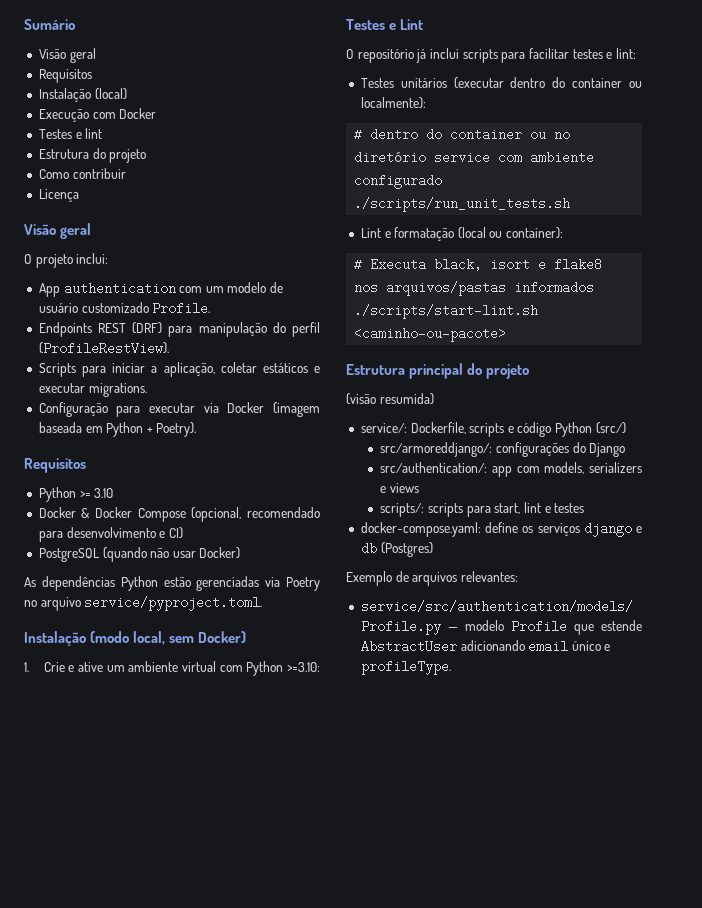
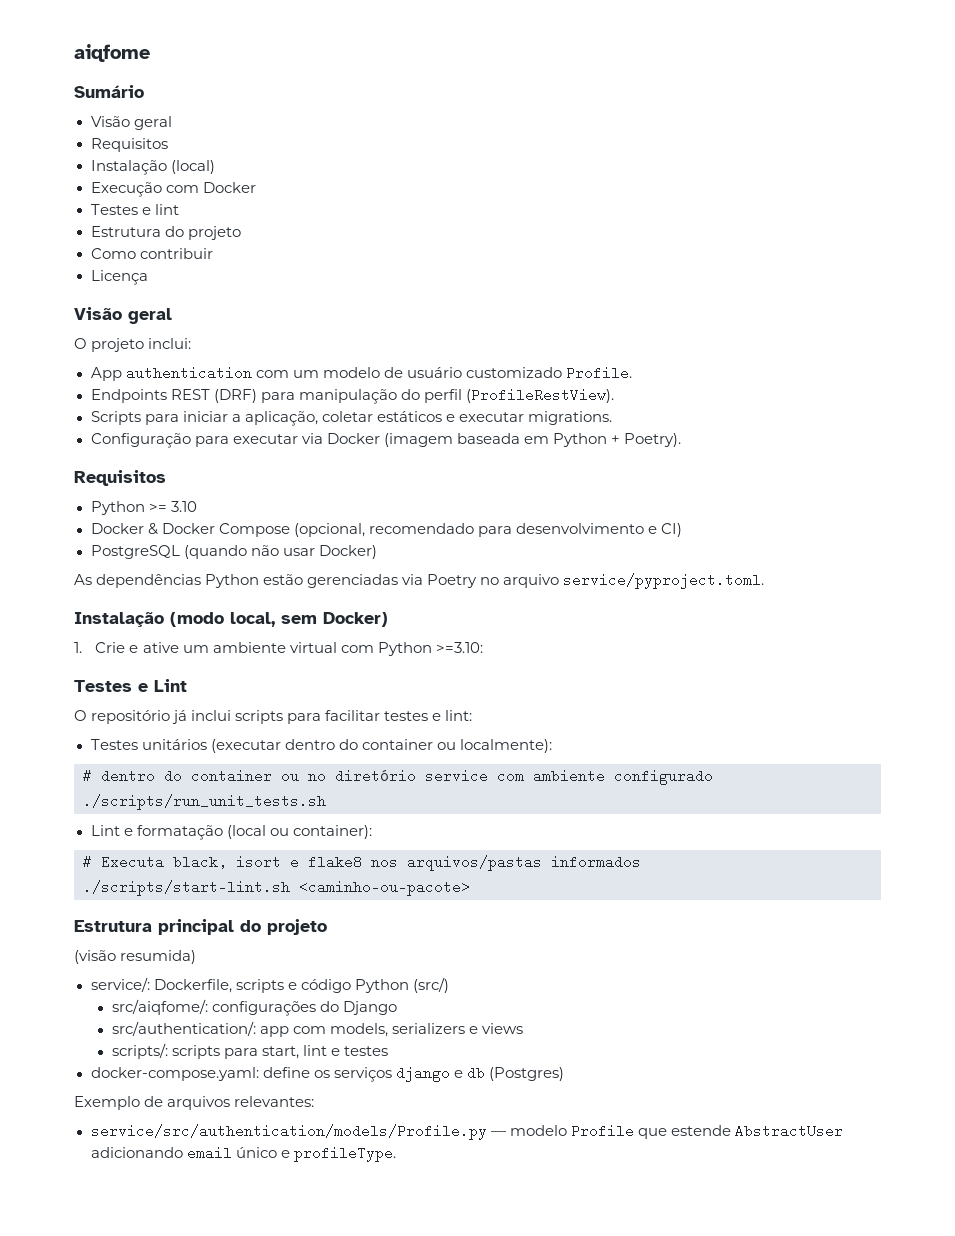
(24, 24) none -> [74,44,150,62] aiqfome //
[380,442,493,457] src/armoreddjango/: -> [111,999,208,1015] src/aiqfome/:

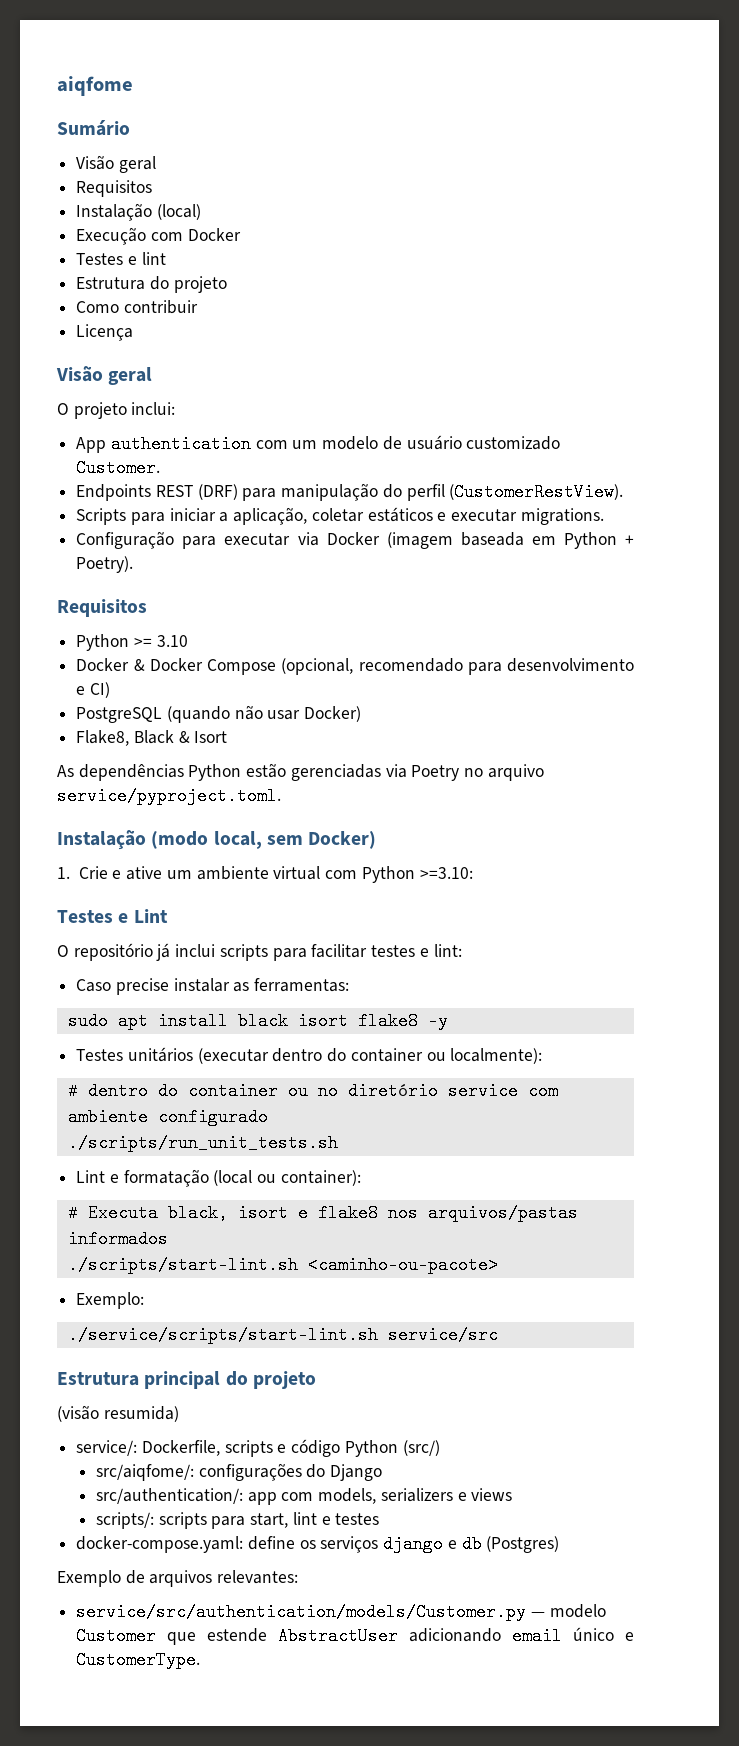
[565,366,632,380] Profile. -> [76,459,161,477] Customer.
[465,388,614,403] (ProfileRestView). -> [449,483,624,501] (CustomerRestView).
(377, 552) none -> [76,730,228,746] // Flake8, Black & Isort
(473, 715) none -> [76,978,350,995] [67,1012,448,1030] // Caso precise instalar as ferramentas: // sudo apt install black isort flake8 -y
(470, 888) none -> [76,1292,145,1309] [67,1326,498,1344] // Exemplo: // ./service/scripts/start-lint.sh service/src
[90,1124,487,1140] service/src/authentication/models/Profile.py -> [76,1603,527,1621] service/src/authentication/models/Customer.py
[570,1124,634,1138] Profile -> [76,1627,157,1645] Customer
[293,1146,396,1162] profileType. -> [76,1651,201,1669] CustomerType.

